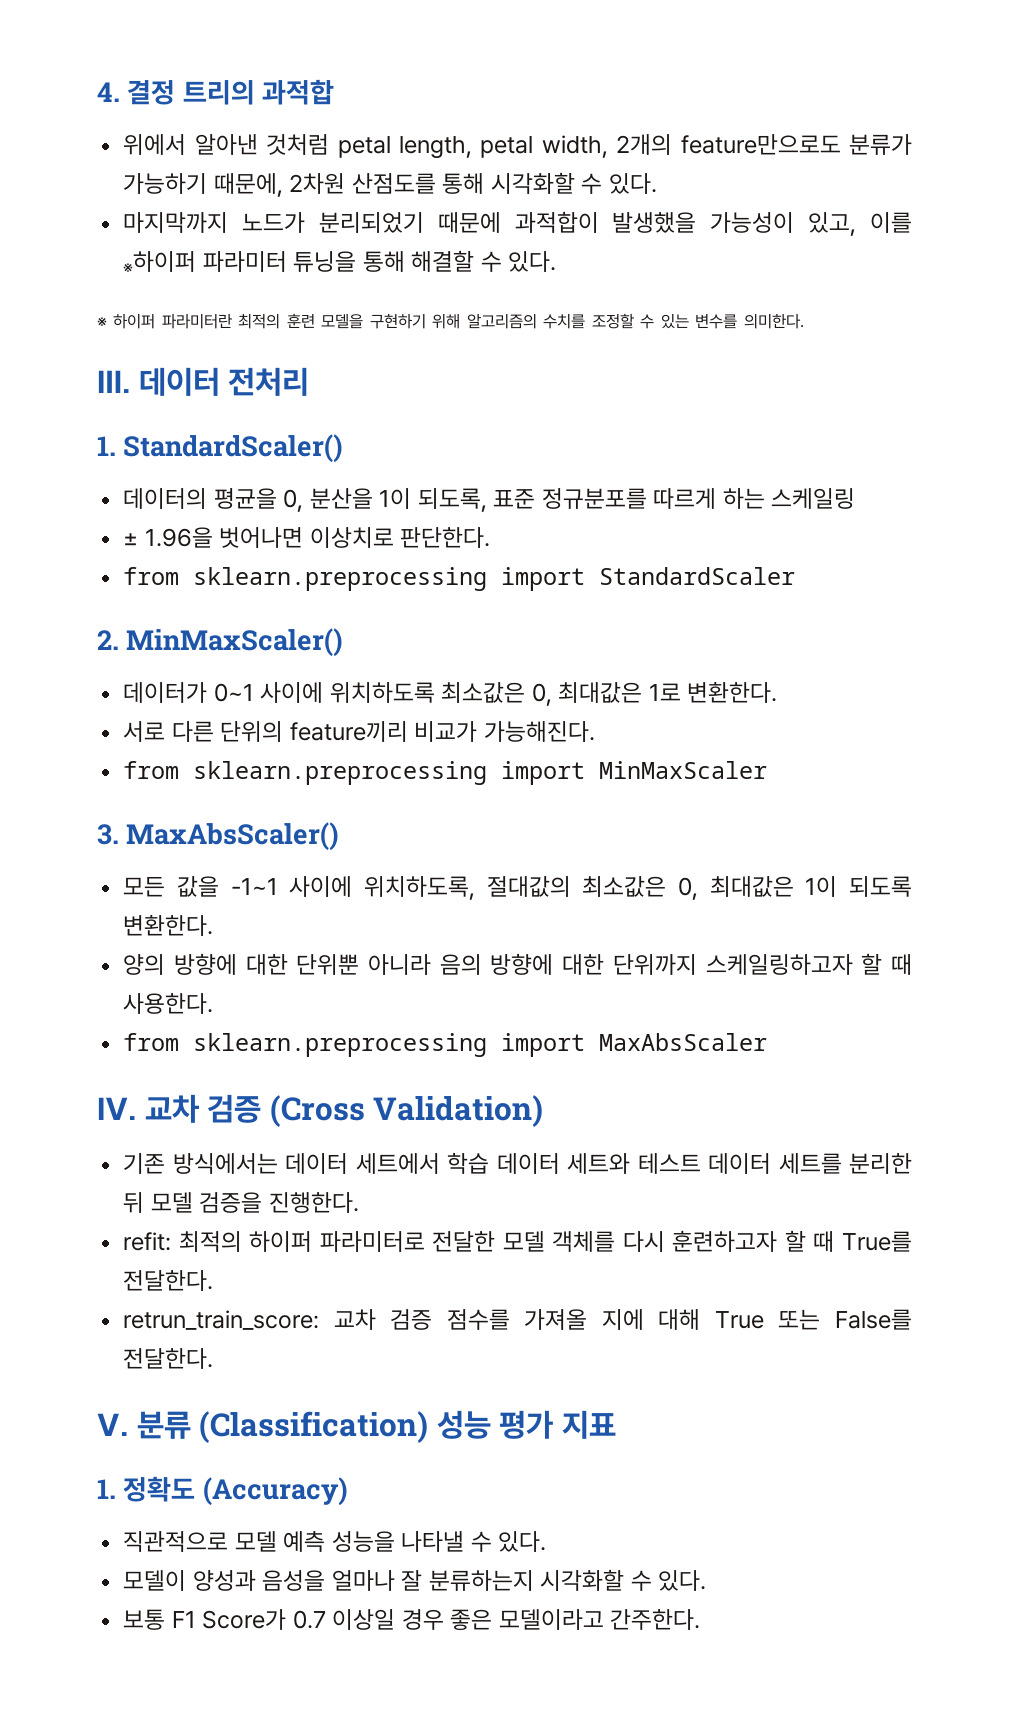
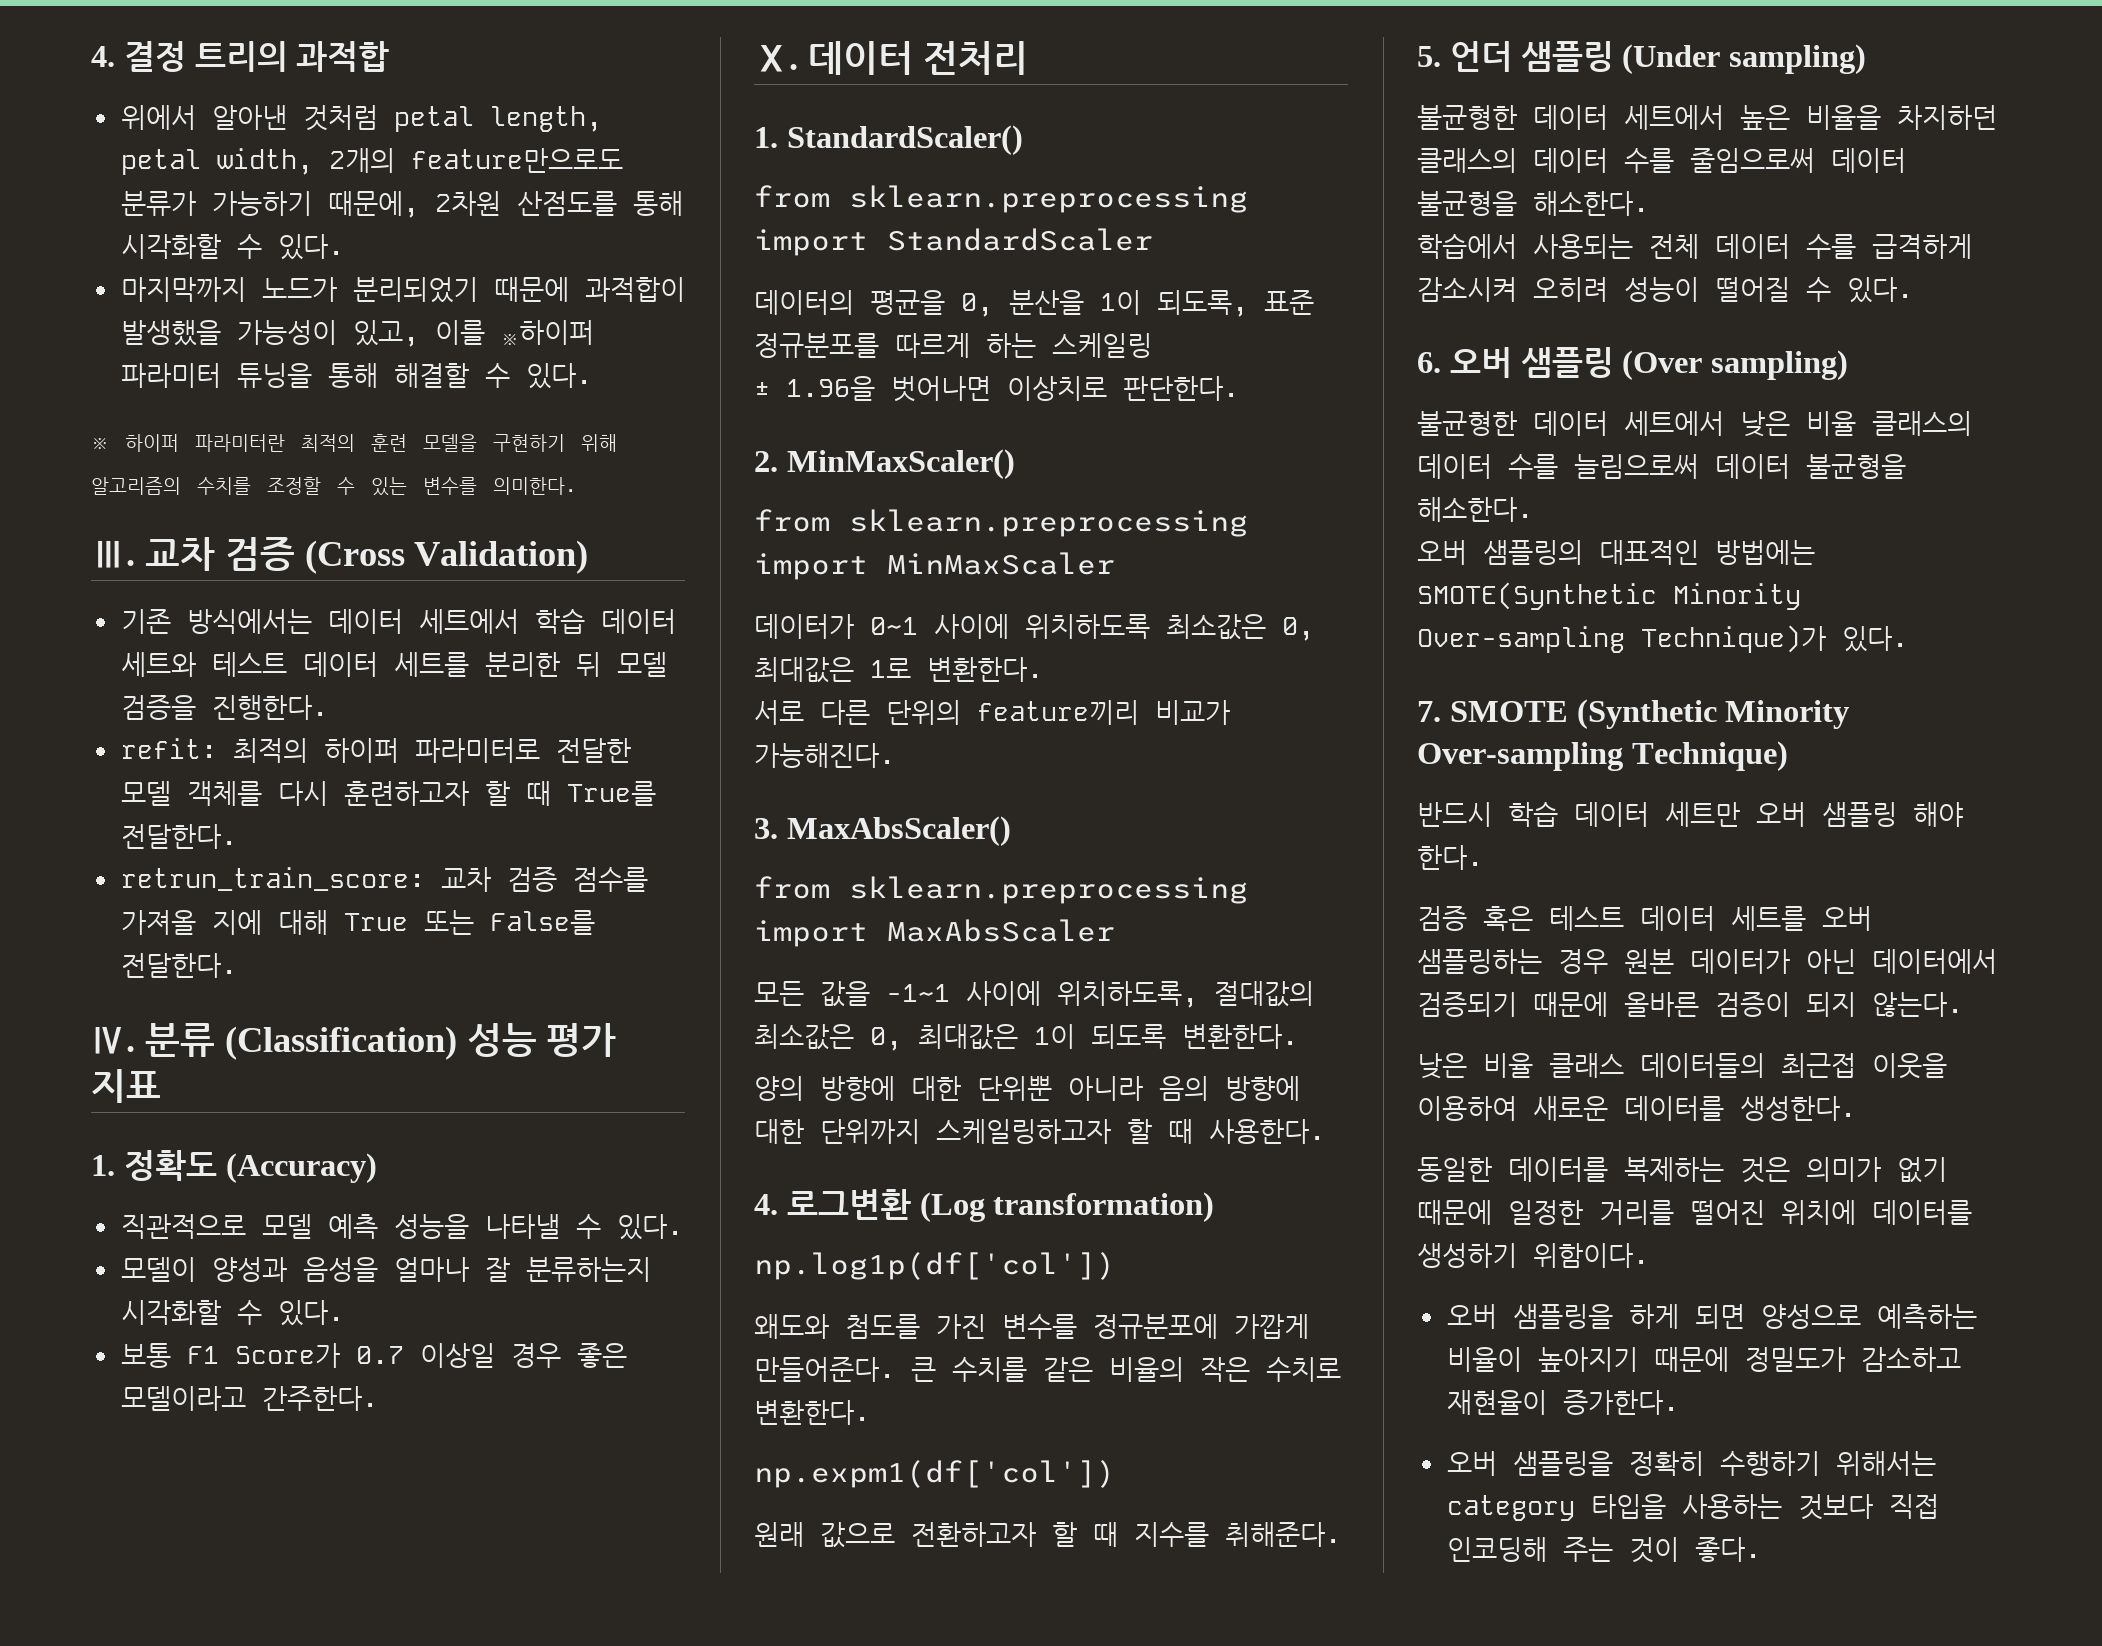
[138,367,310,396] [97,434,344,463] [123,488,856,512] [123,527,491,548] [123,567,796,591] [97,628,344,657] [123,682,778,706] [123,721,595,742] [123,761,768,785] [97,822,340,851] [123,876,913,900] [123,915,214,936] [123,953,912,975] [123,993,214,1014] [123,1033,768,1057] [97,1097,136,1120] 데이터 전처리 // 1. StandardScaler() // 데이터의 평균을 0, 분산을 1이 되도록, 표준 정규분포를 따르게 하는 스케일링 // ± 1.96을 벗어나면 이상치로 판단한다. // from sklearn.preprocessing import StandardScaler // 2. MinMaxScaler() // 데이터가 0~1 사이에 위치하도록 최소값은 0, 최대값은 1로 변환한다. // 서로 다른 단위의 feature끼리 비교가 가능해진다. // from sklearn.preprocessing import MinMaxScaler // 3. MaxAbsScaler() // 모든 값을 -1~1 사이에 위치하도록, 절대값의 최소값은 0, 최대값은 1이 되도록 변환한다. // 양의 방향에 대한 단위뿐 아니라 음의 방향에 대한 단위까지 스케일링하고자 할 때 사용한다. // from sklearn.preprocessing import MaxAbsScaler // Ⅳ. -> (135, 554) none
[97,1413,128,1436] Ⅴ. -> [91,1026,135,1054] Ⅳ.
(701, 1619) none -> [754,41,1028,75] [754,125,1023,155] [754,185,1248,213] [754,228,1153,256] [754,290,1314,317] [754,333,1152,358] [754,376,1239,402] [754,449,1015,479] [754,509,1248,537] [754,552,1115,580] [754,614,1314,641] [754,657,1043,683] [754,700,1230,725] [754,743,895,768] [754,816,1011,846] [754,876,1248,904] [754,919,1115,947] [754,981,1314,1008] [754,1024,1298,1051] [754,1076,1300,1101] [754,1119,1325,1144] [754,1189,1215,1222] [754,1252,1115,1280] [754,1314,1309,1339] [754,1357,1341,1382] [754,1400,870,1425] [754,1460,1115,1488] [754,1522,1341,1548] [1417,41,1867,74] [1417,105,1997,130] [1417,148,1906,173] [1417,191,1649,216] [1417,233,1972,259] [1417,277,1913,303] [1417,347,1849,380] [1417,411,1972,437] [1417,454,1906,479] [1417,497,1533,522] [1417,540,1815,565] [1417,582,1801,610] [1417,625,1908,653] [1417,699,1850,729] [1417,741,1788,771] [1417,801,1963,827] [1417,845,1483,870] [1417,906,1872,931] [1417,949,1997,974] [1417,992,1963,1017] [1417,1053,1947,1079] [1417,1096,1856,1121] [1417,1157,1947,1183] [1417,1200,1972,1225] [1417,1243,1649,1268] [1446,1304,1977,1329] [1446,1347,1961,1372] [1446,1390,1679,1415] [1446,1451,1936,1476] [1446,1494,1939,1521] [1446,1537,1761,1563] // Ⅹ. 데이터 전처리 // 1. StandardScaler() // from sklearn.preprocessing import StandardScaler // 데이터의 평균을 0, 분산을 1이 되도록, 표준 정규분포를 따르게 하는 스케일링 // ± 1.96을 벗어나면 이상치로 판단한다. // 2. MinMaxScaler() // from sklearn.preprocessing import MinMaxScaler // 데이터가 0~1 사이에 위치하도록 최소값은 0, 최대값은 1로 변환한다. // 서로 다른 단위의 feature끼리 비교가 가능해진다. // 3. MaxAbsScaler() // from sklearn.preprocessing import MaxAbsScaler // 모든 값을 -1~1 사이에 위치하도록, 절대값의 최소값은 0, 최대값은 1이 되도록 변환한다. // 양의 방향에 대한 단위뿐 아니라 음의 방향에 대한 단위까지 스케일링하고자 할 때 사용한다. // 4. 로그변환 (Log transformation) // np.log1p(df['col']) // 왜도와 첨도를 가진 변수를 정규분포에 가깝게 만들어준다. 큰 수치를 같은 비율의 작은 수치로 변환한다. // np.expm1(df['col']) // 원래 값으로 전환하고자 할 때 지수를 취해준다. // 5. 언더 샘플링 (Under sampling) // 불균형한 데이터 세트에서 높은 비율을 차지하던 클래스의 데이터 수를 줄임으로써 데이터 불균형을 해소한다. // 학습에서 사용되는 전체 데이터 수를 급격하게 감소시켜 오히려 성능이 떨어질 수 있다. // 6. 오버 샘플링 (Over sampling) // 불균형한 데이터 세트에서 낮은 비율 클래스의 데이터 수를 늘림으로써 데이터 불균형을 해소한다. // 오버 샘플링의 대표적인 방법에는 SMOTE(Synthetic Minority Over-sampling Technique)가 있다. // 7. SMOTE (Synthetic Minority Over-sampling Technique) // 반드시 학습 데이터 세트만 오버 샘플링 해야 한다. // 검증 혹은 테스트 데이터 세트를 오버 샘플링하는 경우 원본 데이터가 아닌 데이터에서 검증되기 때문에 올바른 검증이 되지 않는다. // 낮은 비율 클래스 데이터들의 최근접 이웃을 이용하여 새로운 데이터를 생성한다. // 동일한 데이터를 복제하는 것은 의미가 없기 때문에 일정한 거리를 떨어진 위치에 데이터를 생성하기 위함이다. // 오버 샘플링을 하게 되면 양성으로 예측하는 비율이 높아지기 때문에 정밀도가 감소하고 재현율이 증가한다. // 오버 샘플링을 정확히 수행하기 위해서는 category 타입을 사용하는 것보다 직접 인코딩해 주는 것이 좋다.

